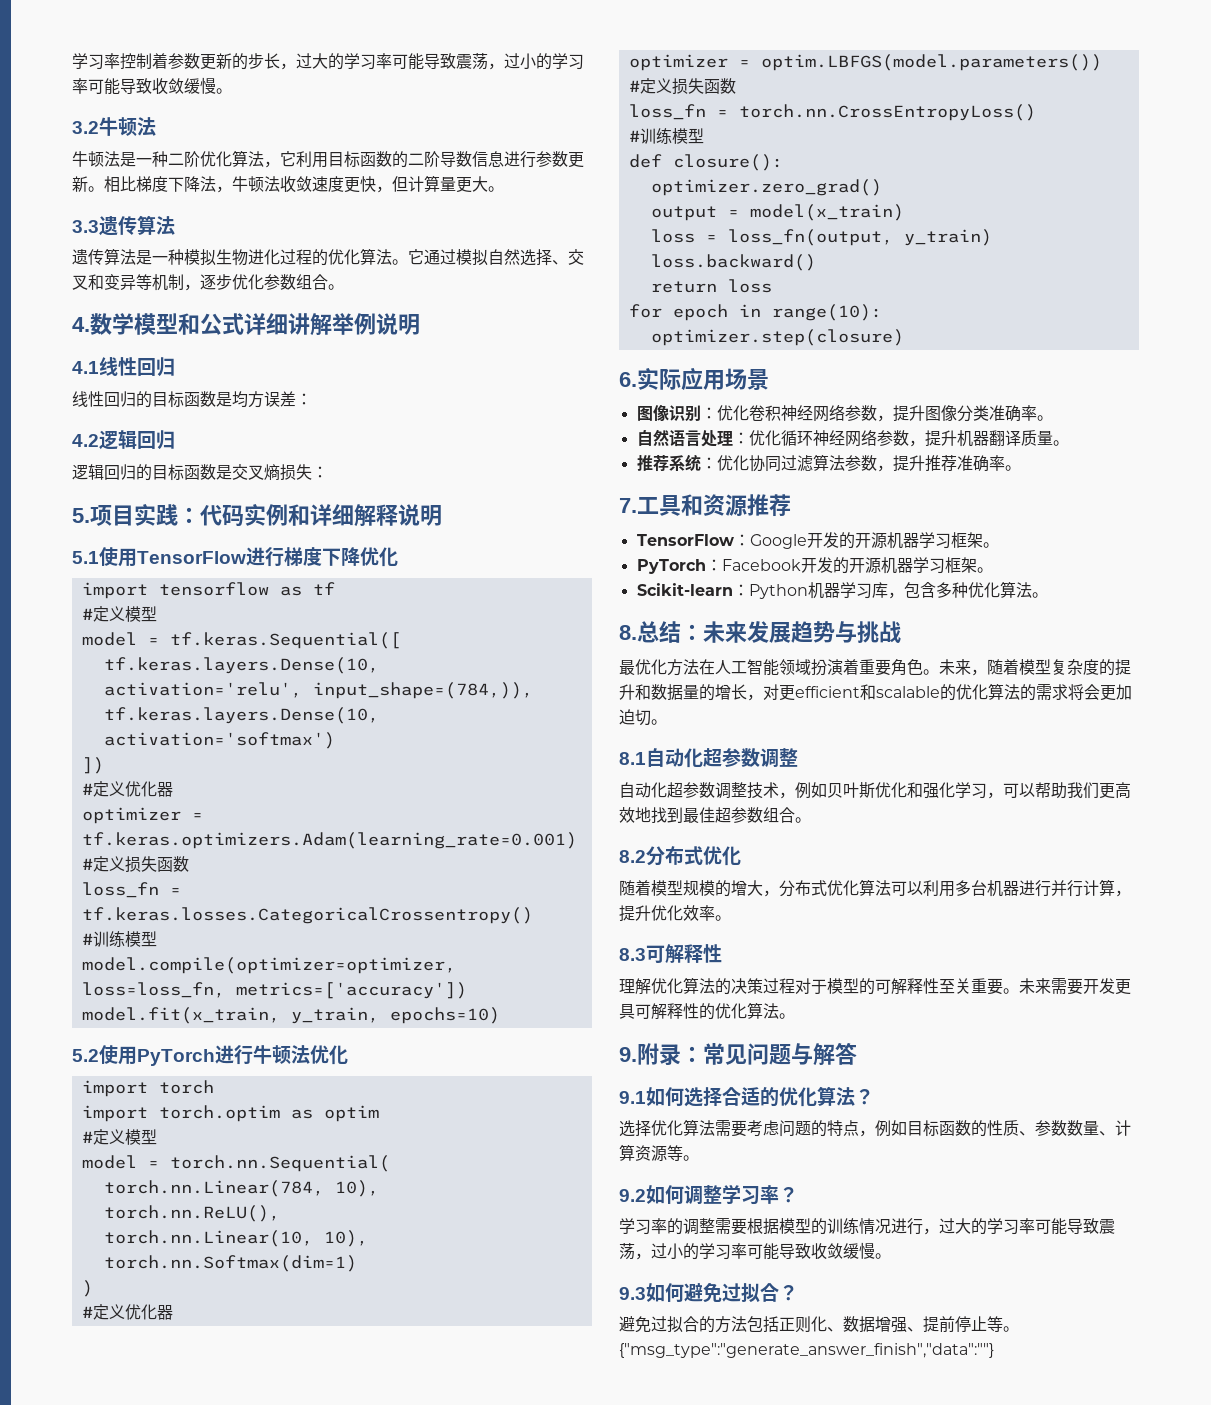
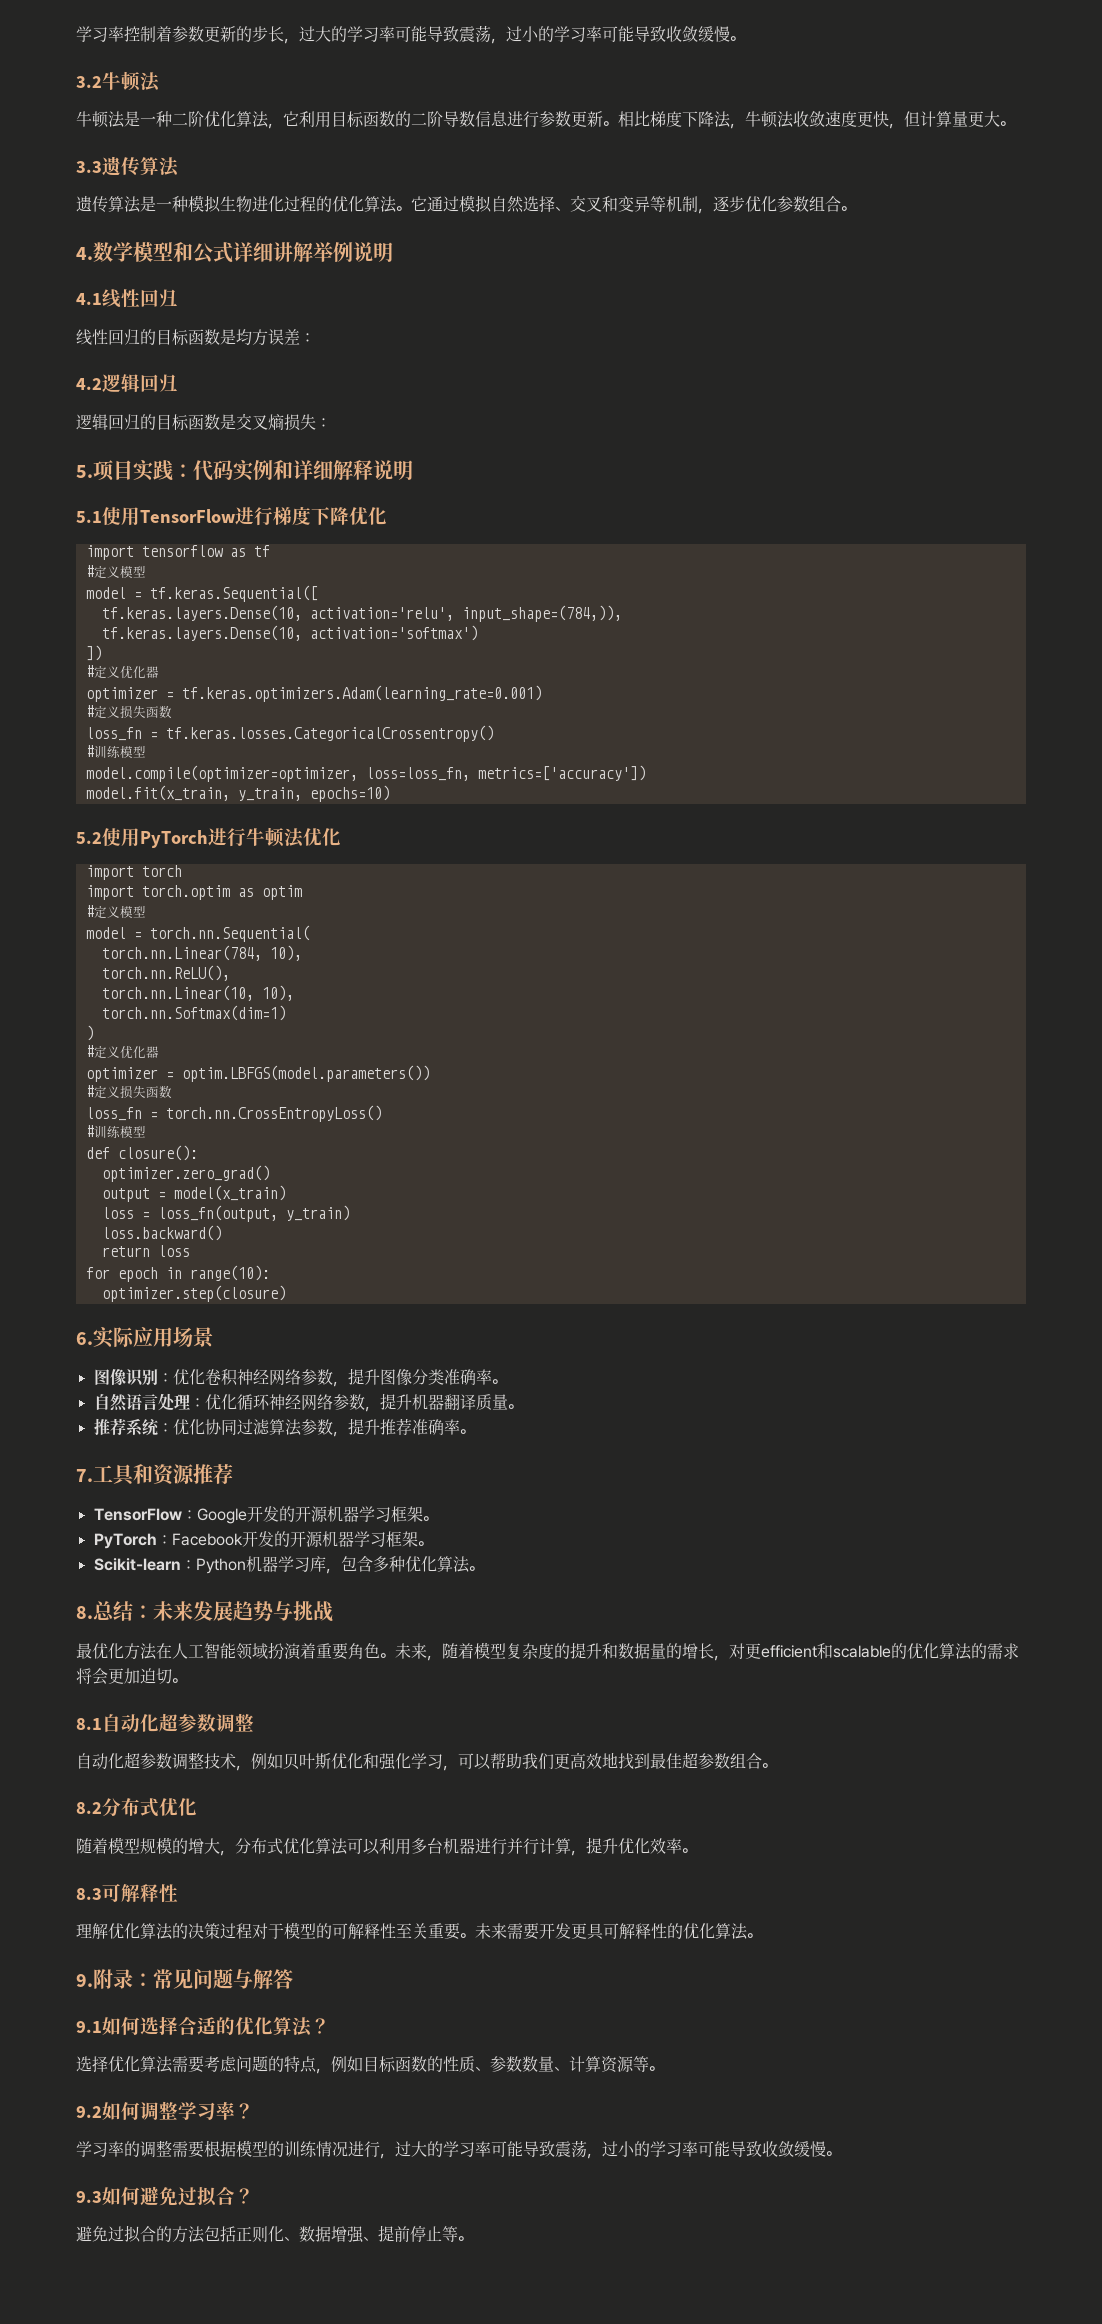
[619,1343,994,1358] {"msg_type":"generate_answer_finish","data":""} -> (473, 2238) none

